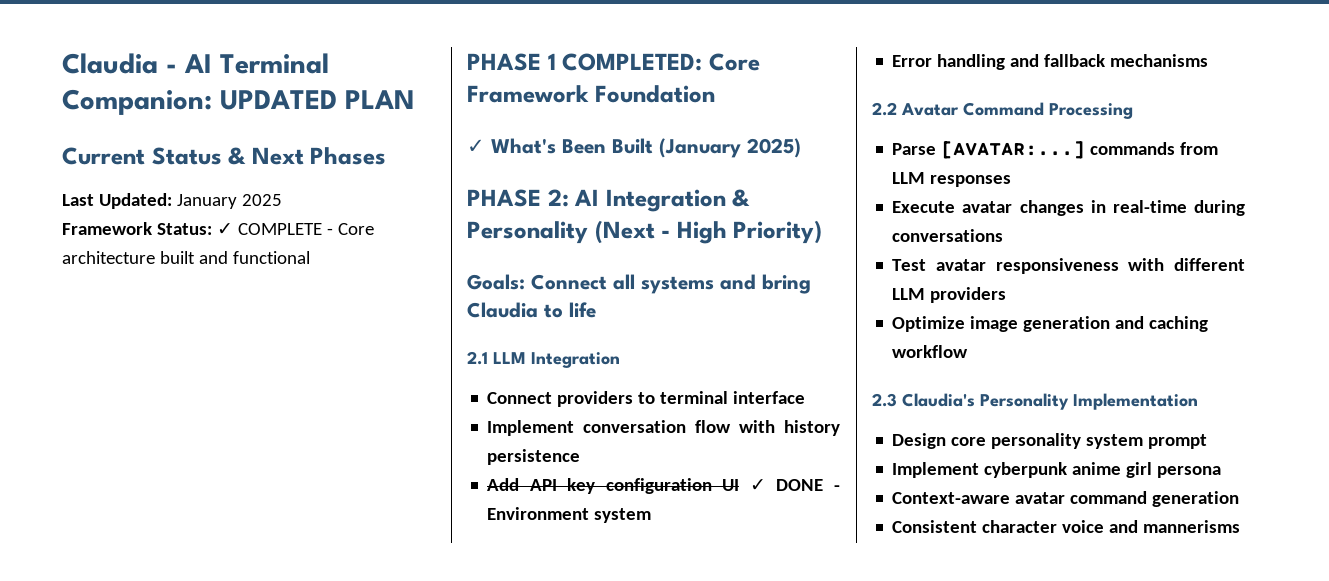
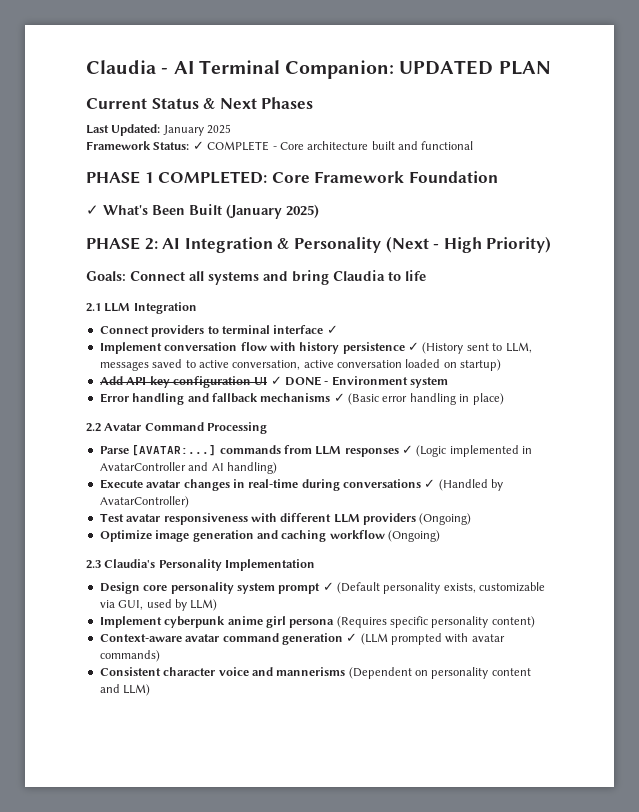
(806, 397) none -> [326,325,338,334] ✓
(581, 457) none -> [408,342,532,354] [99,359,502,371] ✓ (History sent to LLM, messages saved to active conversation, active conversation loaded on startup)
(1209, 60) none -> [333,393,504,405] ✓ (Basic error handling in place)
(1012, 181) none -> [402,445,533,457] [99,462,277,474] ✓ (Logic implemented in AvatarController and AI handling)
(1004, 235) none -> [424,479,504,491] [99,496,189,508] ✓ (Handled by AvatarController)
(1007, 295) none -> [419,513,472,525] (Ongoing)
(969, 351) none -> [388,530,440,542] (Ongoing)
(1208, 441) none -> [322,582,546,594] [99,599,218,611] ✓ (Default personality exists, customizable via GUI, used by LLM)
(1222, 472) none -> [336,616,535,628] (Requires specific personality content)
(1240, 499) none -> [346,633,505,645] [99,650,160,662] ✓ (LLM prompted with avatar commands)
(1241, 526) none -> [348,667,531,679] [99,684,151,696] (Dependent on personality content and LLM)

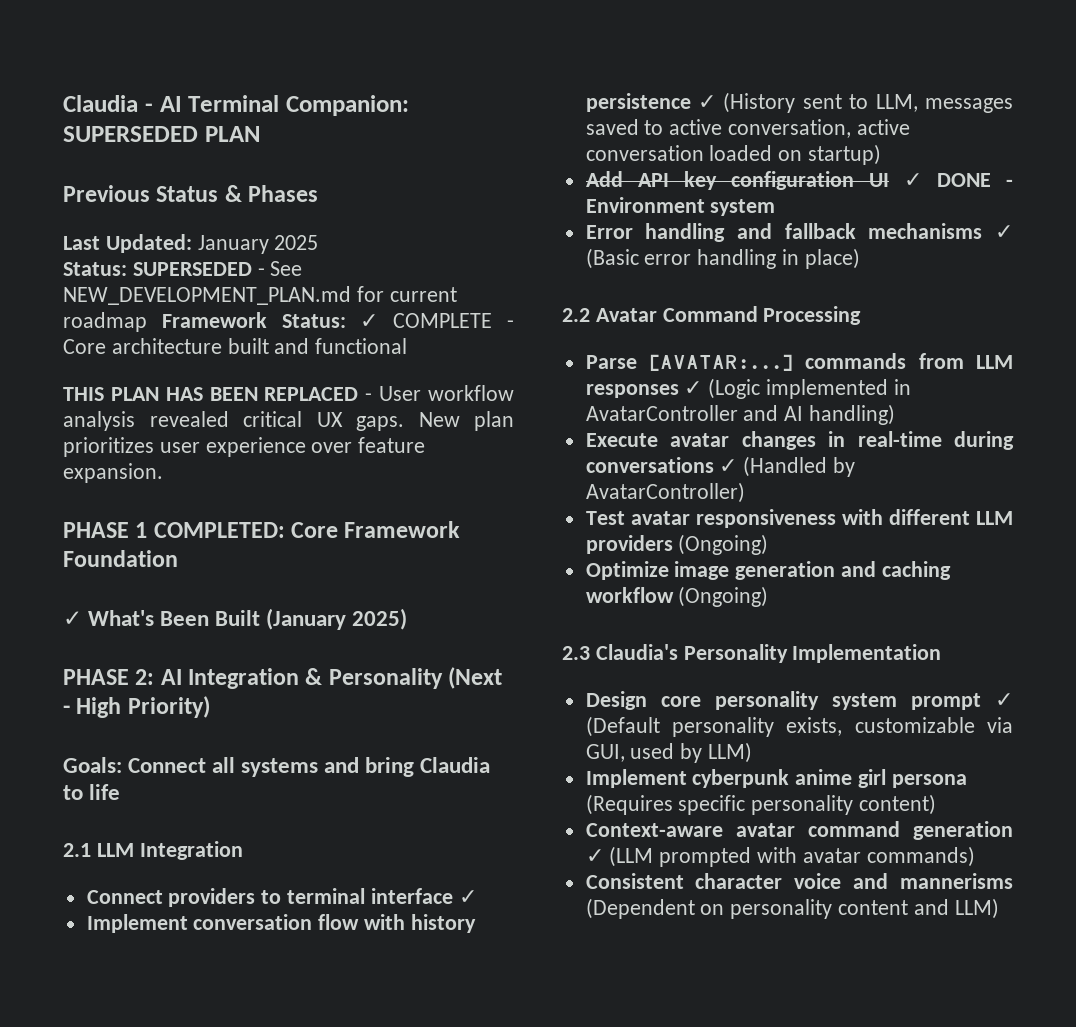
[399,60,494,75] UPDATED -> [63,126,198,142] SUPERSEDED
[86,98,147,109] Current -> [63,185,150,202] Previous
[219,98,257,109] Next -> (242, 193) none
(232, 129) none -> [63,261,303,276] [63,286,457,305] [63,312,147,332] Status: SUPERSEDED - See NEW_DEVELOPMENT_PLAN.md for current roadmap
(474, 145) none -> [63,385,514,401] [63,411,514,431] [63,437,426,457] [63,463,163,483] // THIS PLAN HAS BEEN REPLACED - User workflow analysis revealed critical UX gaps. New plan prioritizes user experience over feature expansion.

